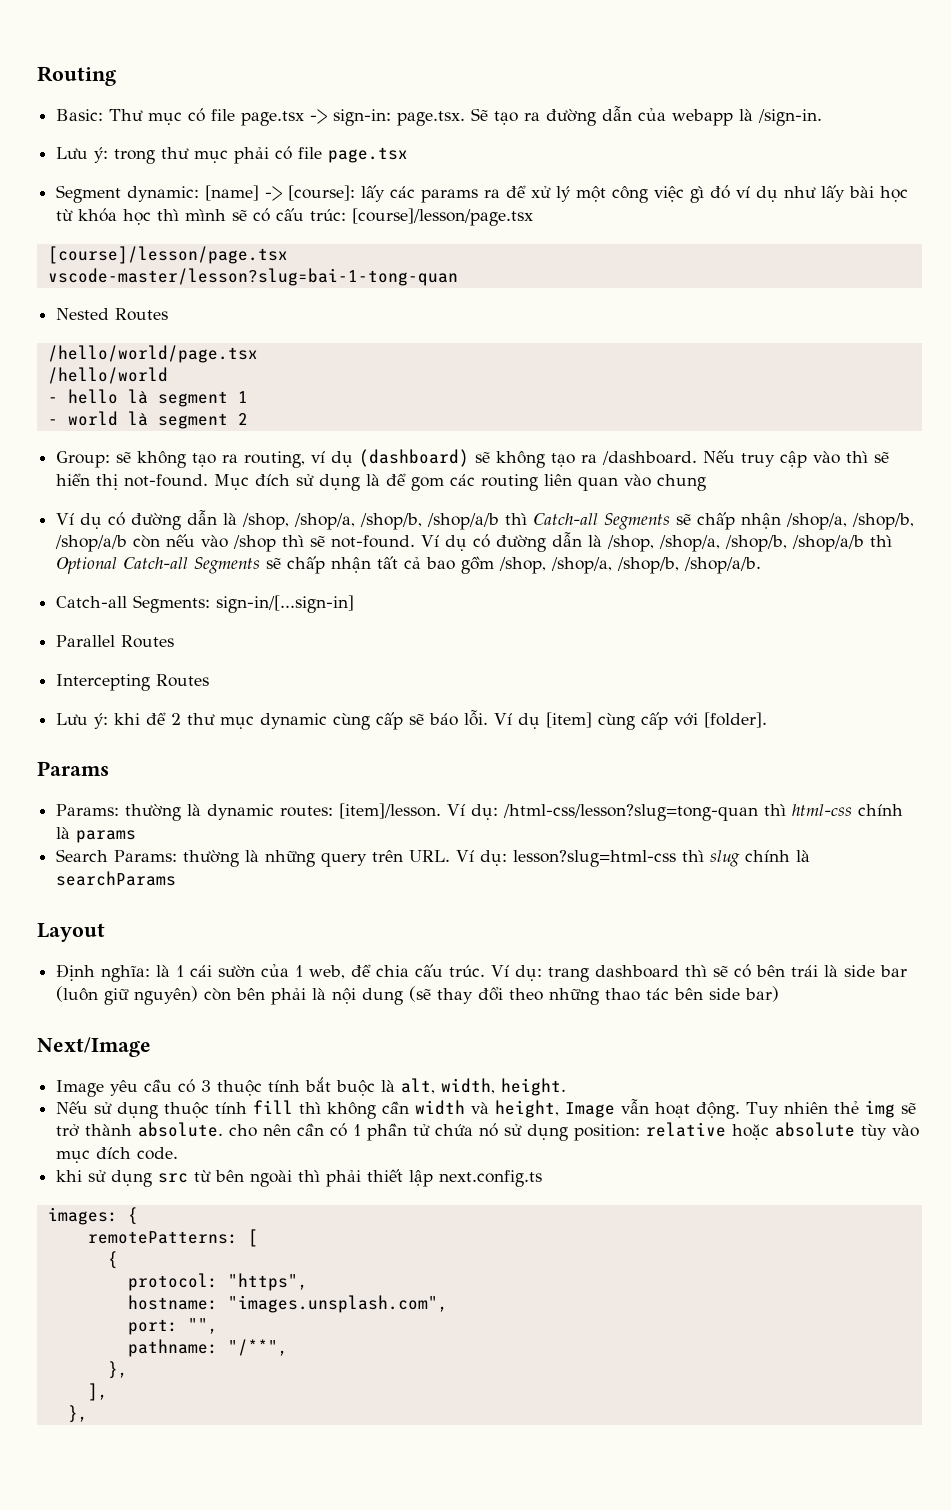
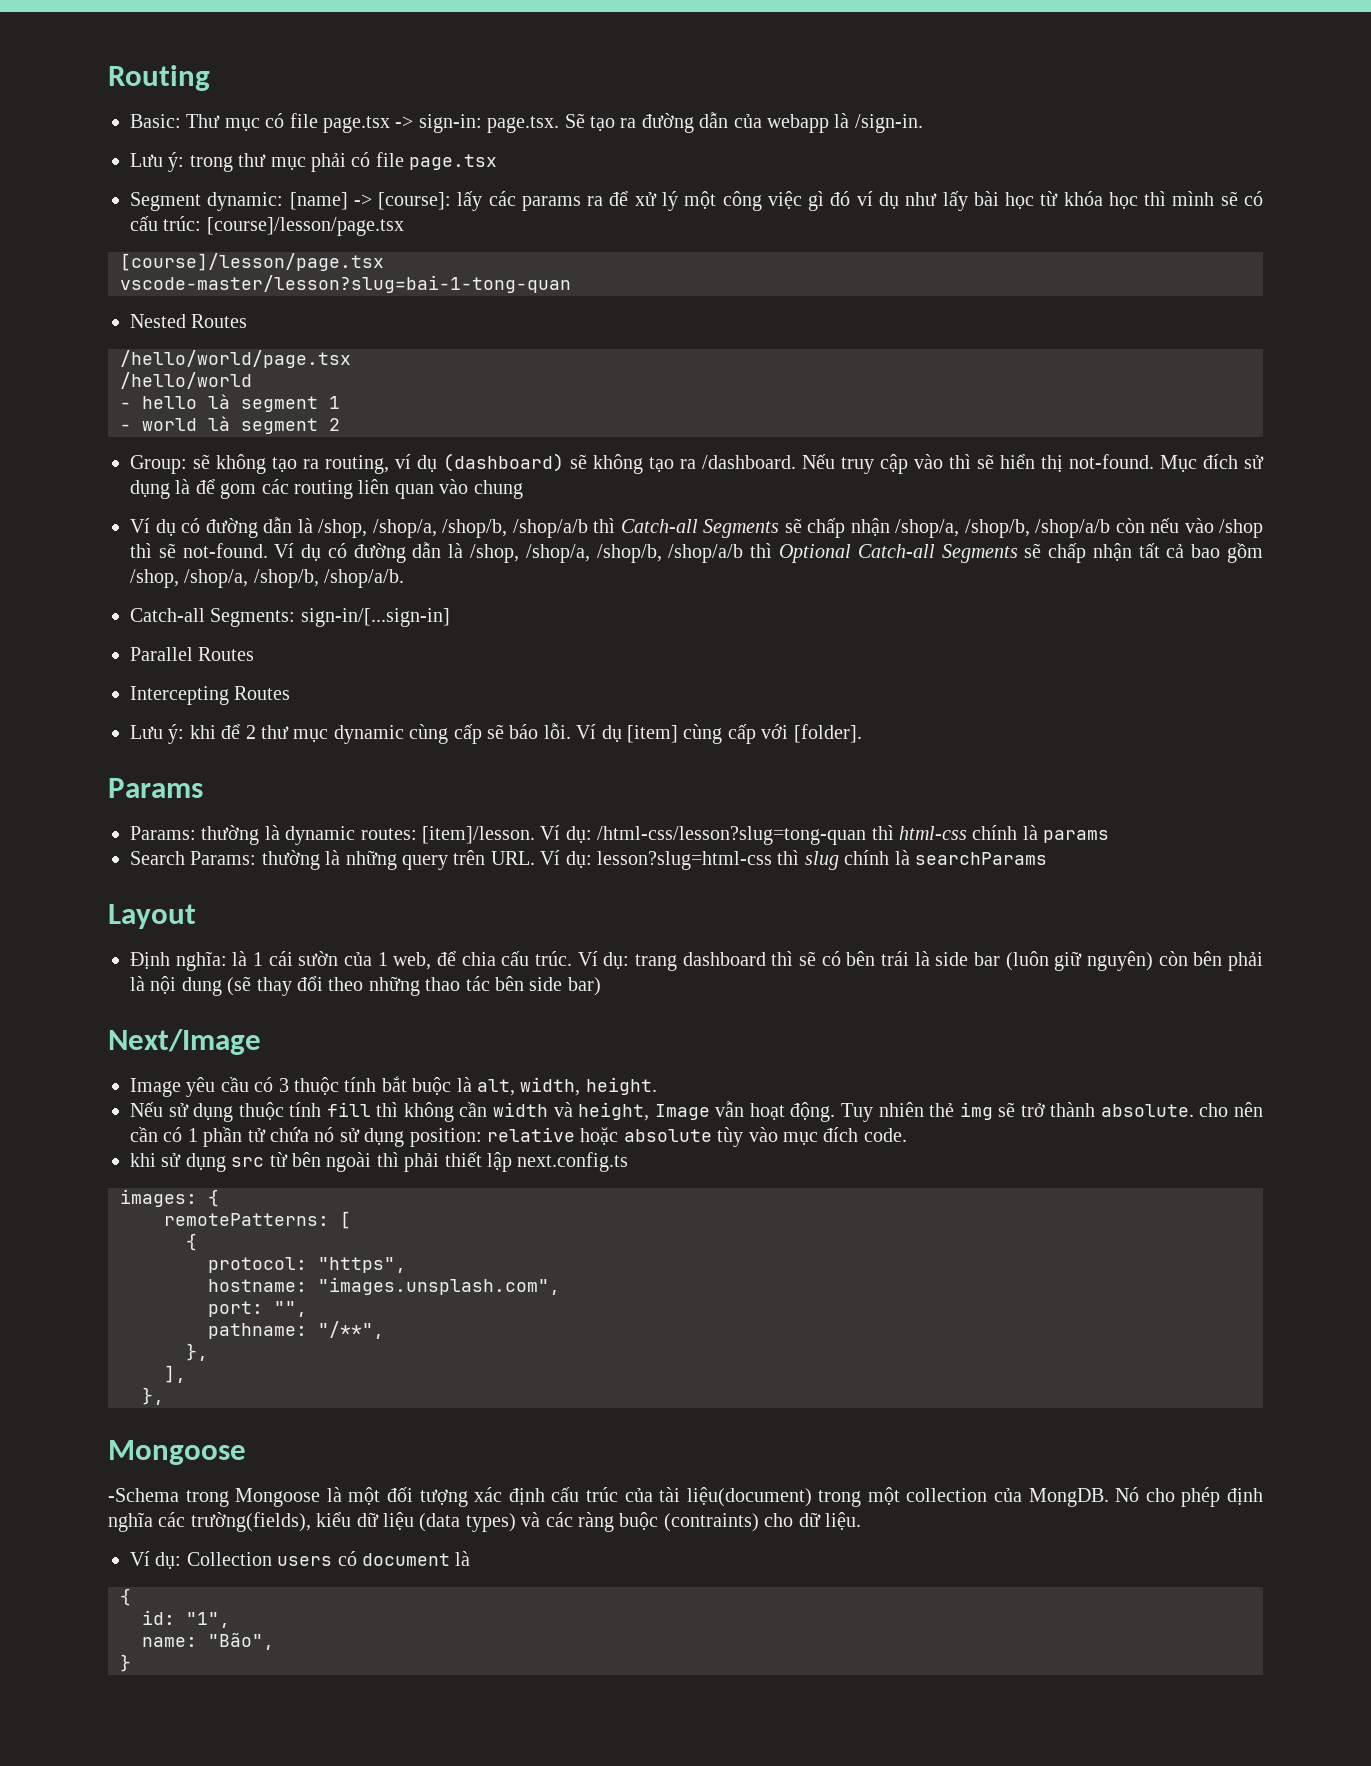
(88, 1414) none -> [108,1440,246,1465] [108,1487,1264,1507] [108,1512,861,1532] [130,1551,471,1569] [120,1588,131,1606] [142,1610,230,1628] [142,1633,274,1650] [120,1654,131,1672] // Mongoose // -Schema trong Mongoose là một đối tượng xác định cấu trúc của tài liệu(document) trong một collection của MongDB. Nó cho phép định nghĩa các trường(fields), kiểu dữ liệu (data types) và các ràng buộc (contraints) cho dữ liệu. // Ví dụ: Collection users có document là // { // id: "1", // name: "Bão", // }

